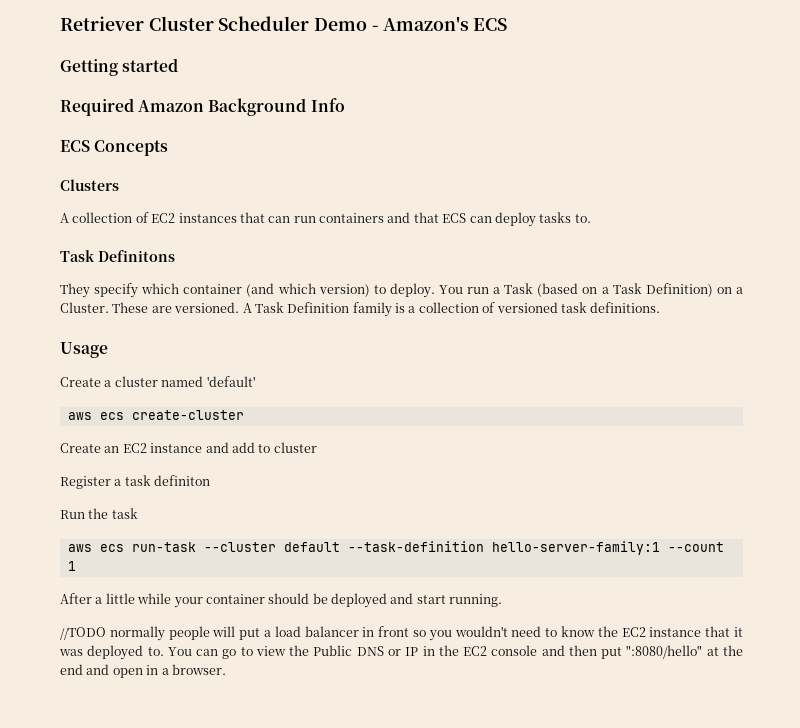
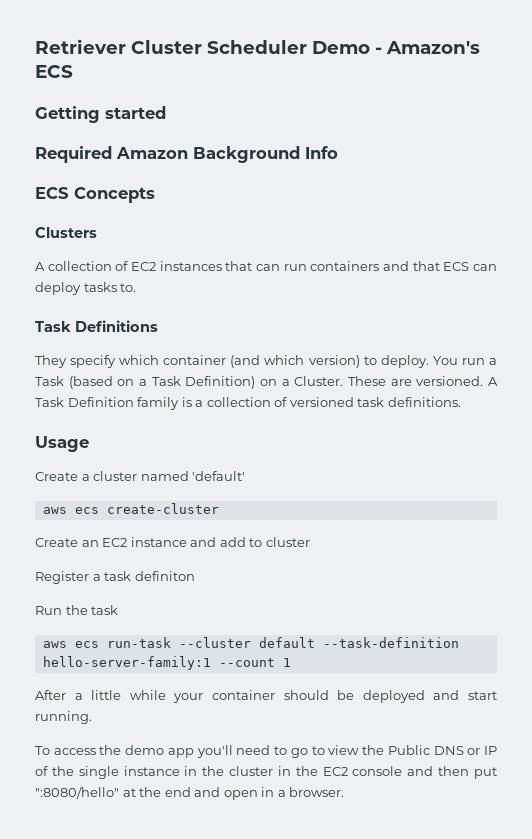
[98,250,175,262] Definitons -> [75,320,158,332] Definitions
[60,626,743,641] [59,645,219,660] //TODO normally people will put a load balancer in front so you wouldn't need to know the EC2 instance that it was deployed to. You can -> [35,745,288,758] To access the demo app you'll need to
(419, 651) none -> [35,766,274,779] of the single instance in the cluster

